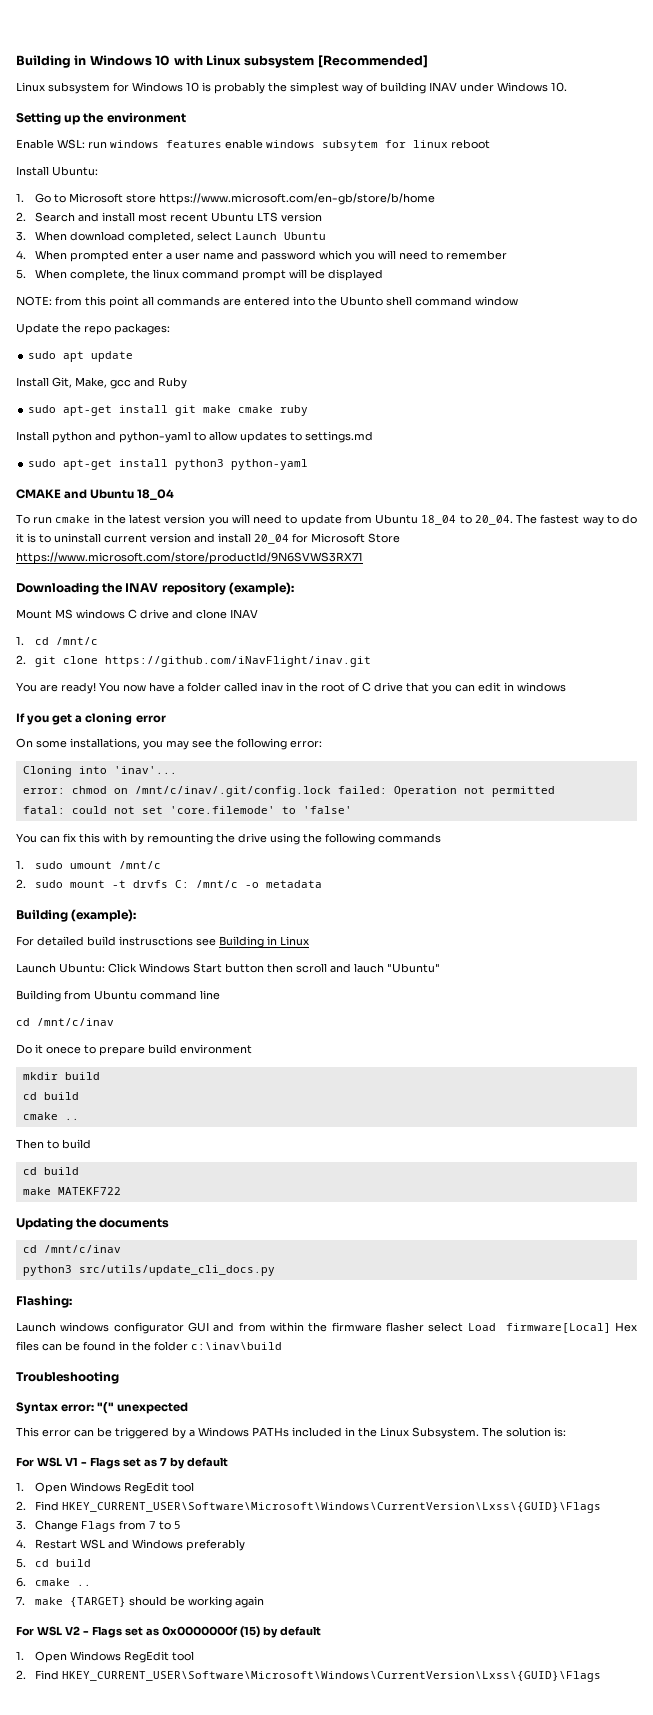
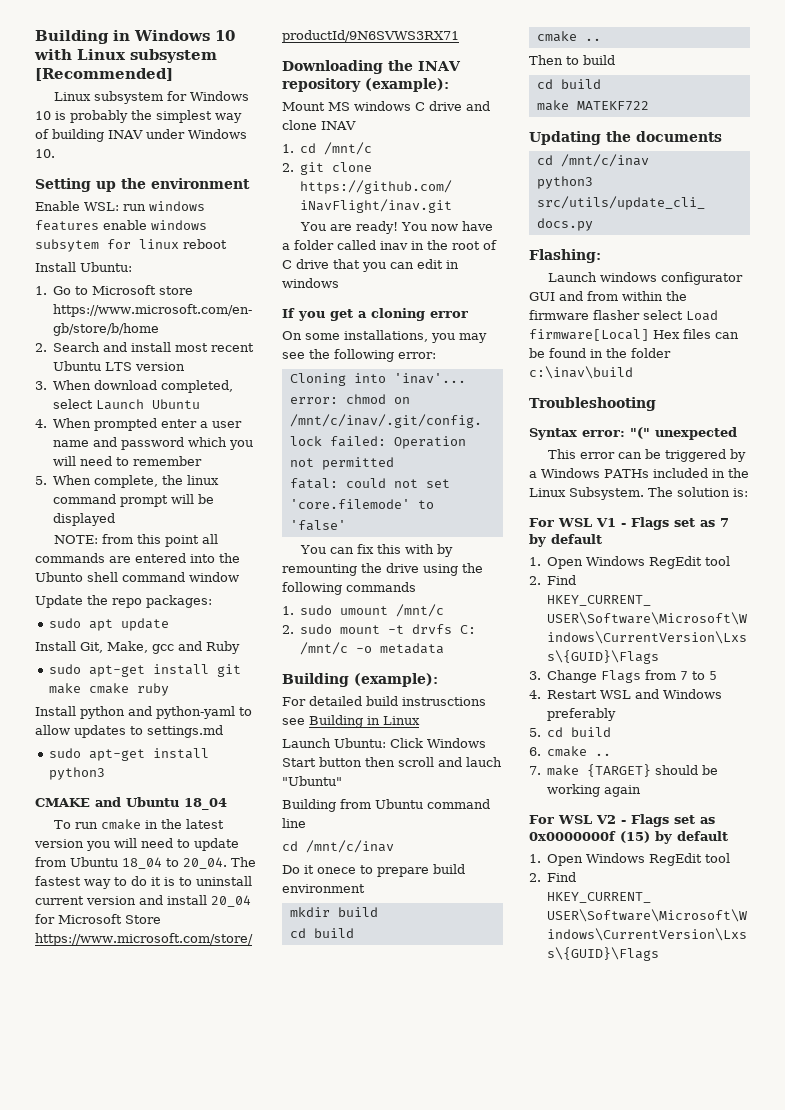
[231,459,309,470] python-yaml -> (105, 773) none

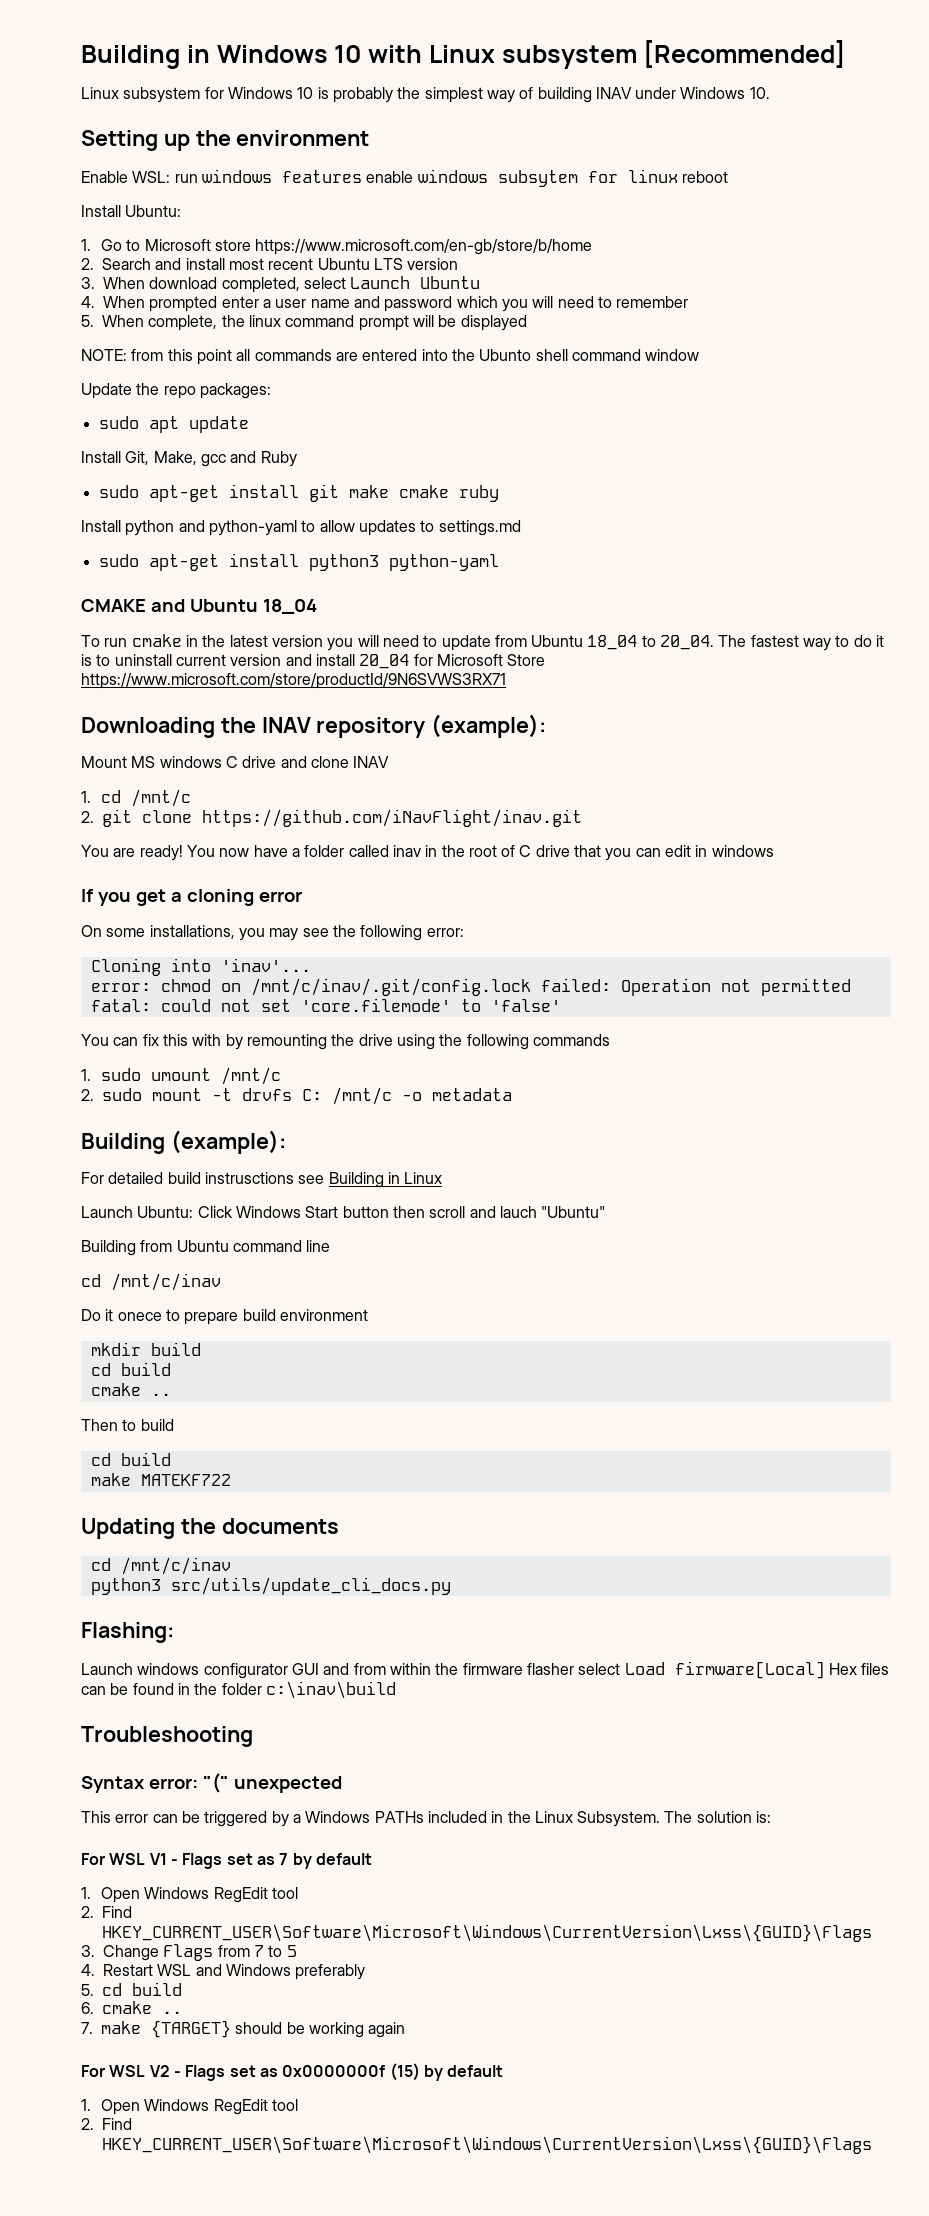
(105, 773) none -> [388,554,499,571] python-yaml

